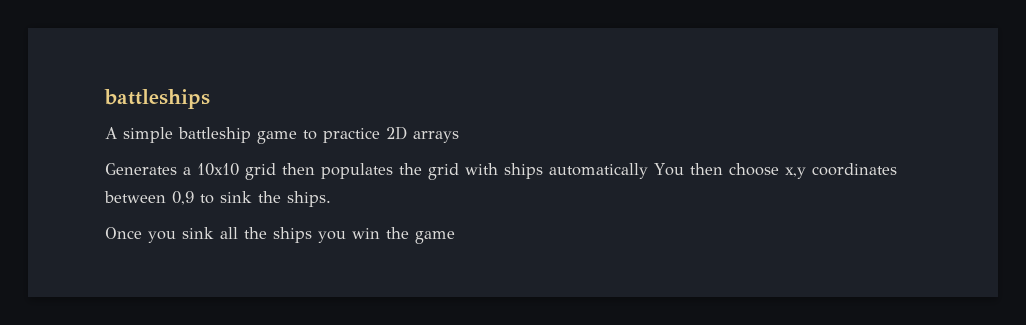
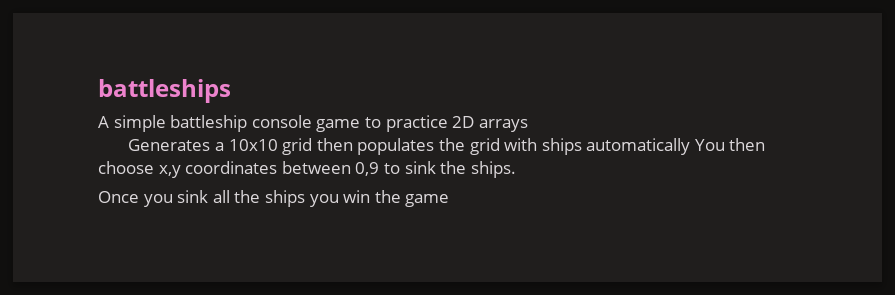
(251, 135) none -> [251,115,312,128] console

